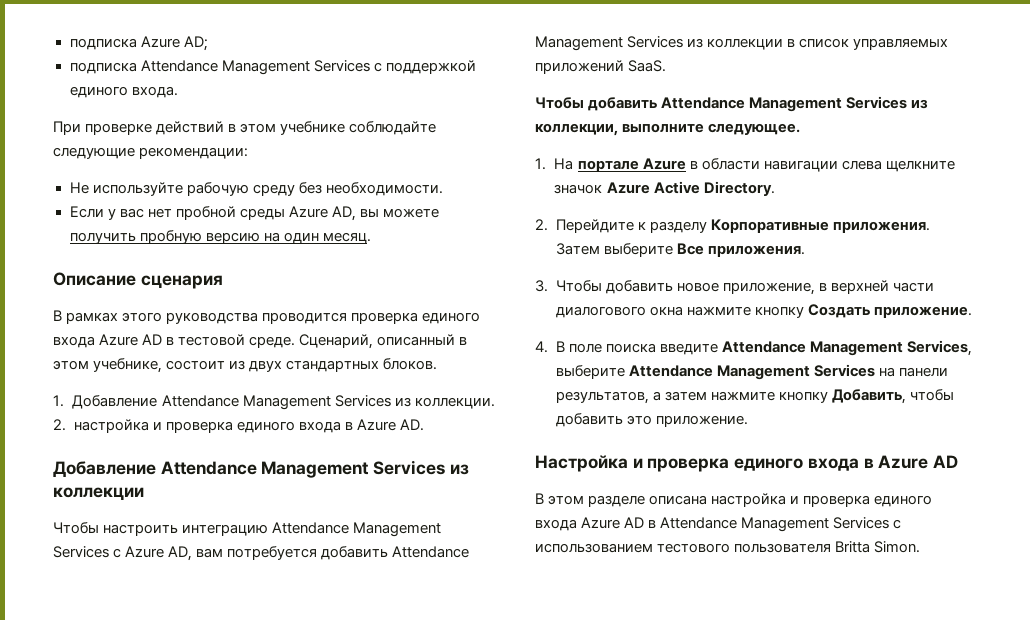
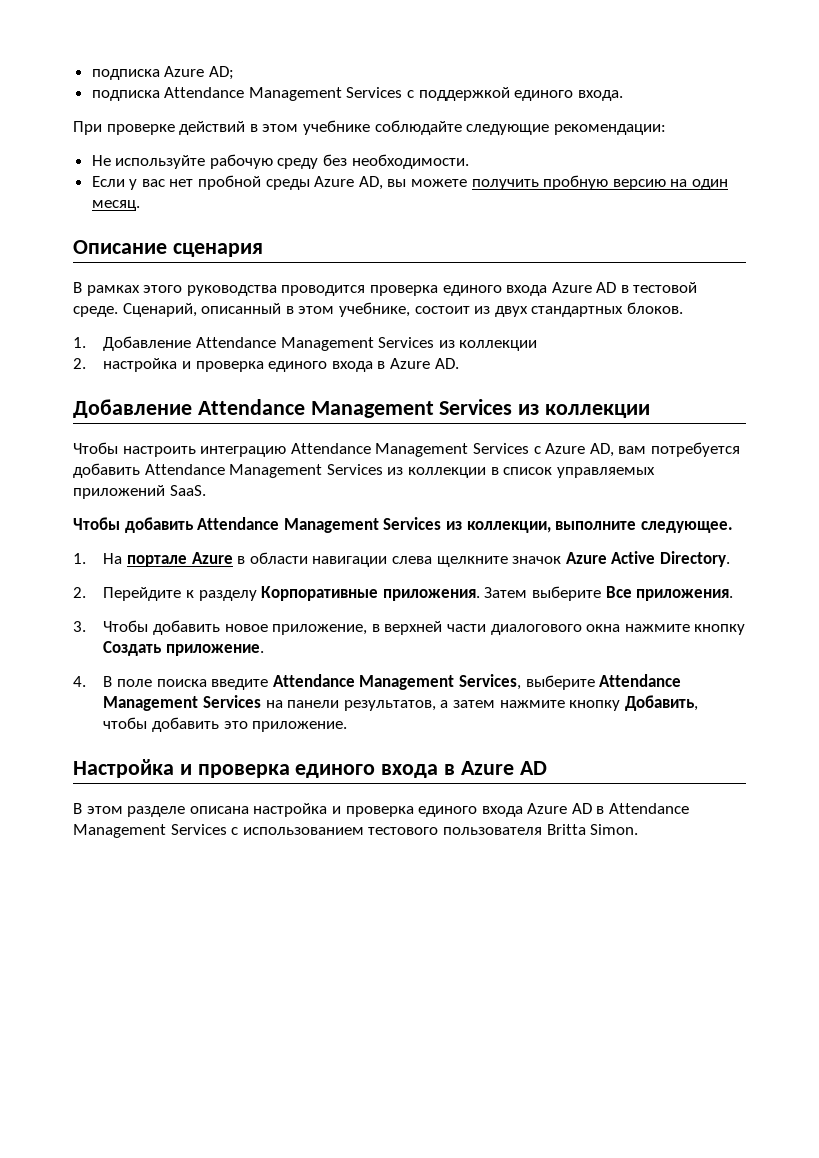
[414,397,495,409] коллекции. -> [459,340,538,351] коллекции

